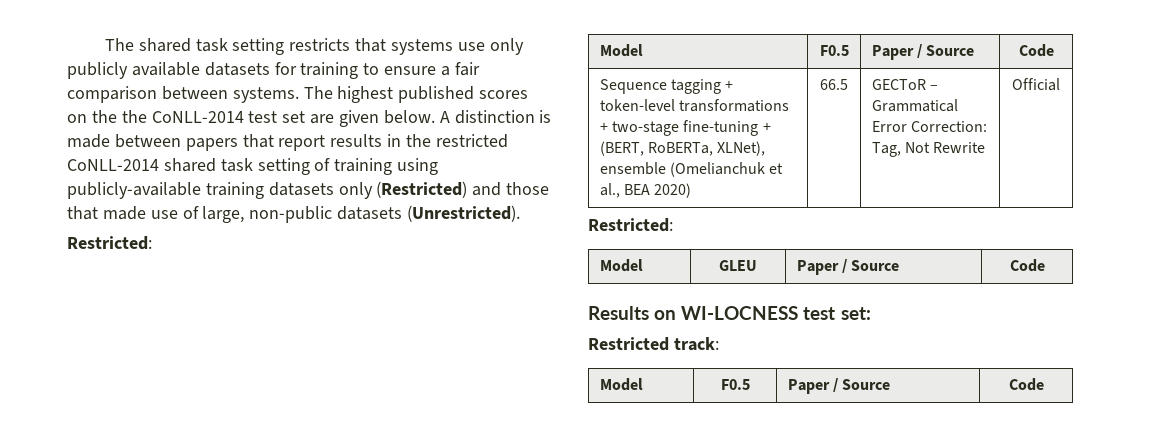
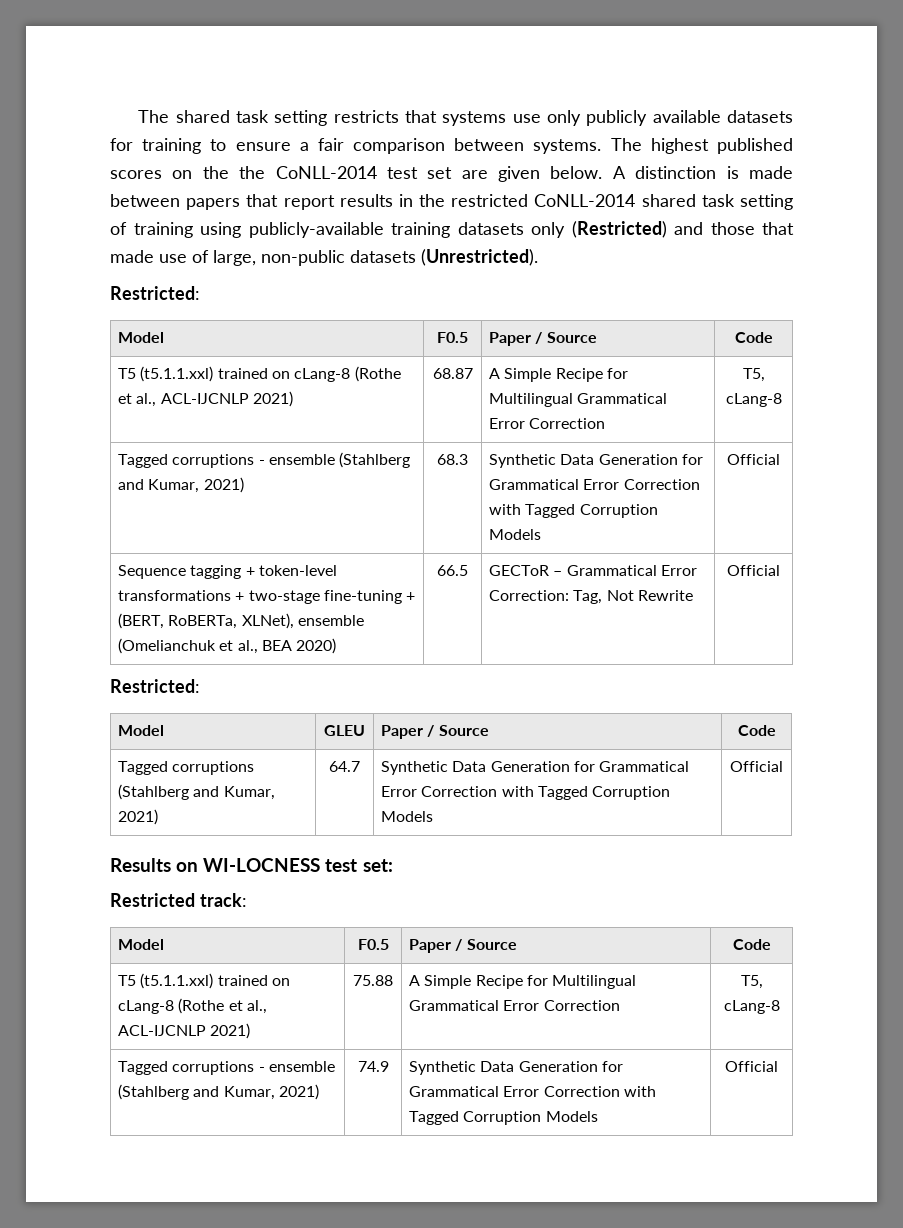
(1054, 50) none -> [118,366,401,382] [118,391,294,407] [432,368,473,379] [489,368,629,382] [489,393,668,407] [489,418,606,429] [742,368,765,382] [725,393,782,407] [118,452,411,468] [118,477,244,493] [437,454,468,465] [489,454,704,468] [489,479,700,490] [489,504,658,518] [489,529,542,540] [727,454,780,465] // T5 (t5.1.1.xxl) trained on cLang-8 (Rothe et al., ACL-IJCNLP 2021) | 68.87 | A Simple Recipe for Multilingual Grammatical Error Correction | T5, cLang-8 // Tagged corruptions - ensemble (Stahlberg and Kumar, 2021) | 68.3 | Synthetic Data Generation for Grammatical Error Correction with Tagged Corruption Models | Official
(1045, 265) none -> [118,761,255,775] [118,784,275,800] [118,809,159,825] [329,761,360,772] [381,761,690,775] [381,786,671,800] [381,811,434,822] [730,761,783,772] // Tagged corruptions (Stahlberg and Kumar, 2021) | 64.7 | Synthetic Data Generation for Grammatical Error Correction with Tagged Corruption Models | Official
(1044, 384) none -> [118,973,291,989] [118,998,268,1014] [118,1023,251,1039] [353,975,393,986] [409,975,637,989] [409,1000,620,1011] [740,975,763,989] [723,1000,780,1014] [118,1061,336,1075] [118,1084,320,1100] [357,1061,389,1072] [409,1061,624,1075] [409,1086,657,1097] [409,1111,598,1125] [725,1061,778,1072] // T5 (t5.1.1.xxl) trained on cLang-8 (Rothe et al., ACL-IJCNLP 2021) | 75.88 | A Simple Recipe for Multilingual Grammatical Error Correction | T5, cLang-8 // Tagged corruptions - ensemble (Stahlberg and Kumar, 2021) | 74.9 | Synthetic Data Generation for Grammatical Error Correction with Tagged Corruption Models | Official

